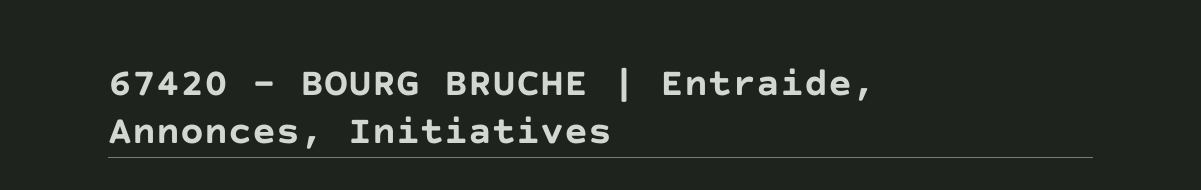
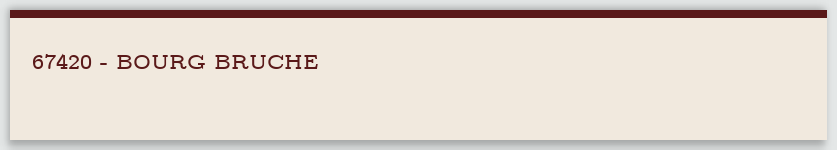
[612,67,876,102] [108,116,612,149] | Entraide, Annonces, Initiatives -> (318, 62) none

